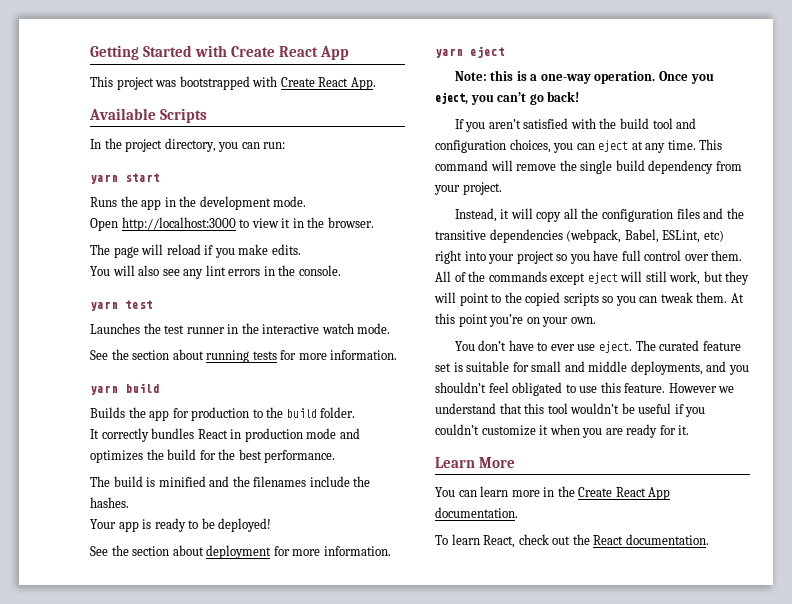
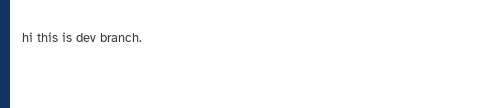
[90,45,350,60] [90,76,376,90] [89,108,207,123] [90,138,286,152] [90,173,160,184] [90,196,307,210] [90,217,374,231] [90,244,301,258] [90,265,341,279] [90,300,153,311] [90,323,391,334] [90,349,398,363] [90,383,160,395] [90,407,356,421] [90,428,360,442] [90,449,336,463] [90,476,371,487] [90,497,129,508] [90,518,272,532] [90,545,391,559] [435,46,505,58] [454,70,714,84] [435,91,580,105] [454,118,697,132] [435,139,723,153] [435,160,742,174] [434,182,502,195] [454,208,744,222] [435,229,724,243] [435,250,743,264] [435,271,750,285] [434,292,744,306] [435,313,596,327] [454,340,741,353] [435,361,749,375] [435,382,735,396] [435,403,706,417] [435,424,690,438] [435,457,515,468] [435,486,671,500] [435,507,518,518] [435,534,709,548] Getting Started with Create React App // This project was bootstrapped with Create React App. // Available Scripts // In the project directory, you can run: // yarn start // Runs the app in the development mode. // Open http://localhost:3000 to view it in the browser. // The page will reload if you make edits. // You will also see any lint errors in the console. // yarn test // Launches the test runner in the interactive watch mode. // See the section about running tests for more information. // yarn build // Builds the app for production to the build folder. // It correctly bundles React in production mode and optimizes the build for the best performance. // The build is minified and the filenames include the hashes. // Your app is ready to be deployed! // See the section about deployment for more information. // yarn eject // Note: this is a one-way operation. Once you eject, you can’t go back! // If you aren’t satisfied with the build tool and configuration choices, you can eject at any time. This command will remove the single build dependency from your project. // Instead, it will copy all the configuration files and the transitive dependencies (webpack, Babel, ESLint, etc) right into your project so you have full control over them. All of the commands except eject will still work, but they will point to the copied scripts so you can tweak them. At this point you’re on your own. // You don’t have to ever use eject. The curated feature set is suitable for small and middle deployments, and you shouldn’t feel obligated to use this feature. However we understand that this tool wouldn’t be useful if you couldn’t customize it when you are ready for it. // Learn More // You can learn more in the Create React App documentation. // To learn React, check out the React documentation. -> [22,32,142,42] hi this is dev branch.

